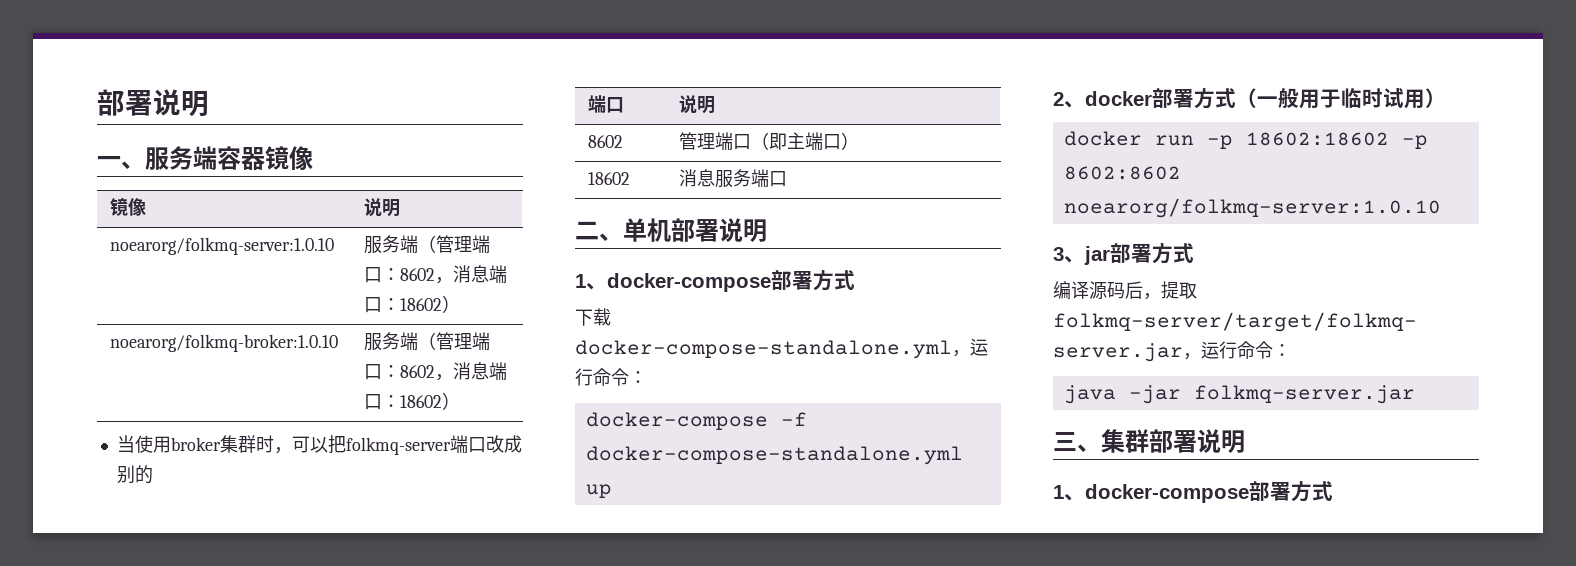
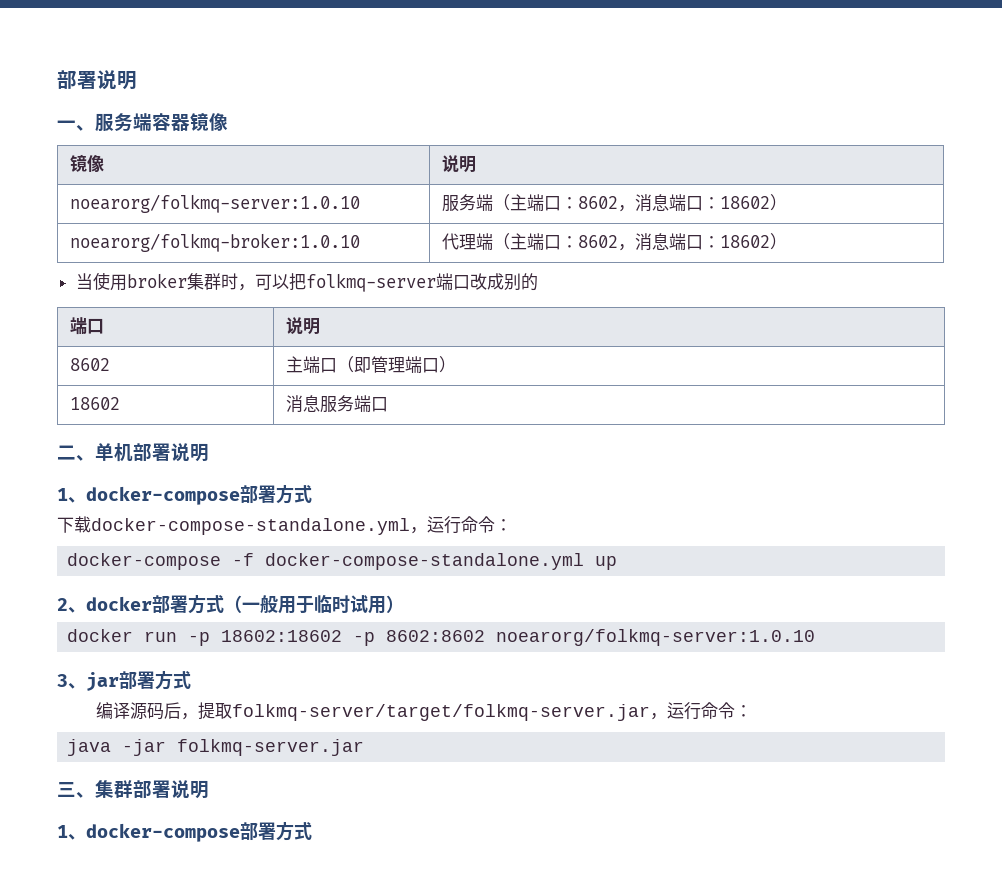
[435,235,472,253] 管理 -> [510,194,528,211] 主
[363,332,472,351] 服务端（管理 -> [442,233,528,250] 代理端（主
[678,132,715,150] 管理 -> [286,356,304,373] 主
[786,132,805,149] 主 -> [371,356,406,373] 管理

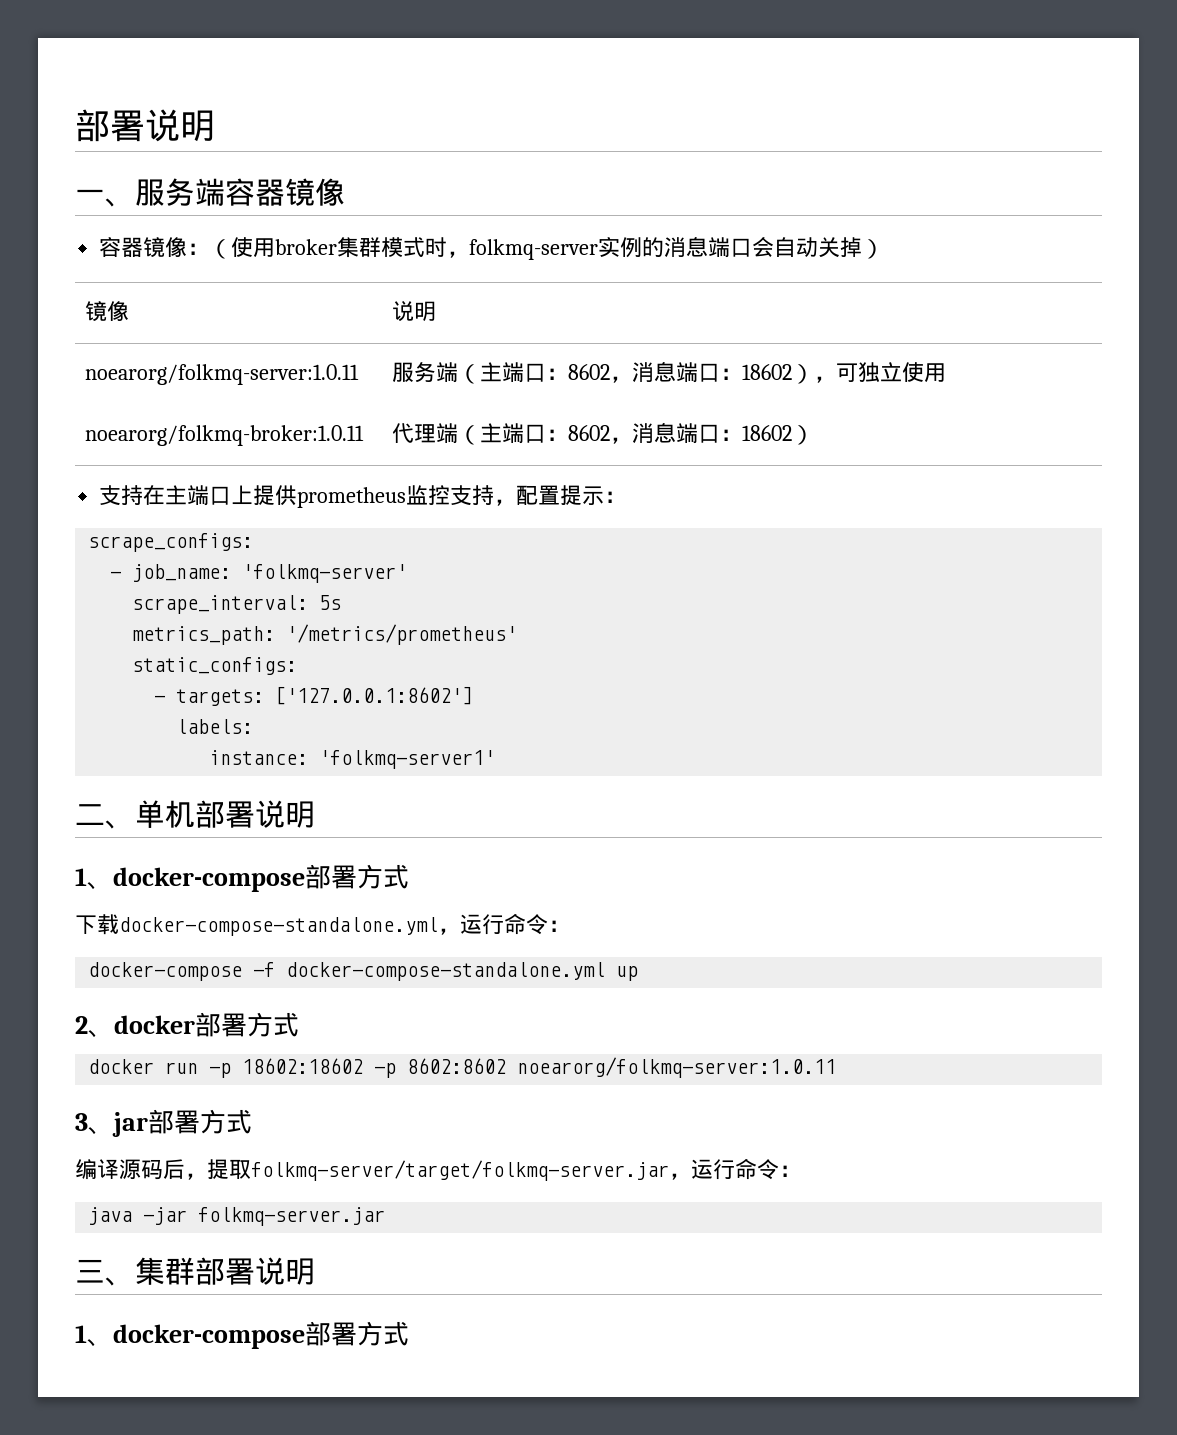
(228, 122) none -> [99,236,885,260] // 容器镜像：（使用broker集群模式时，folkmq-server实例的消息端口会自动关掉）
[70,194,361,213] noearorg/folkmq-server:1.0.10 -> [84,364,359,385] noearorg/folkmq-server:1.0.11
[70,233,361,252] // noearorg/folkmq-broker:1.0.10 -> [813,362,946,383] [84,425,364,446] ，可独立使用 // noearorg/folkmq-broker:1.0.11
[75,272,538,292] [70,317,105,335] [286,317,321,335] [70,358,111,371] [286,356,457,373] [70,397,121,410] [286,395,389,413] 当使用broker集群时，可以把folkmq-server端口改成别的 // 端口 | 说明 // 8602 | 主端口（即管理端口） // 18602 | 消息服务端口 -> [99,485,627,508] [88,533,254,552] [110,564,408,583] [132,595,342,614] [132,624,518,645] [132,657,298,675] [154,686,474,706] [176,719,254,734] [209,750,496,769] 支持在主端口上提供prometheus监控支持，配置提示： // scrape_configs: // - job_name: 'folkmq-server' // scrape_interval: 5s // metrics_path: '/metrics/prometheus' // static_configs: // - targets: ['127.0.0.1:8602'] // labels: // instance: 'folkmq-server1'
[224,594,404,614] （一般用于临时试用） -> (299, 1024) none
[496,629,816,646] noearorg/folkmq-server:1.0.10 -> [517,1057,837,1078] noearorg/folkmq-server:1.0.11

